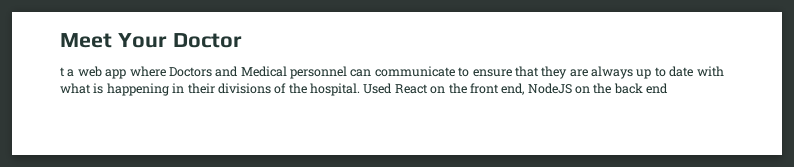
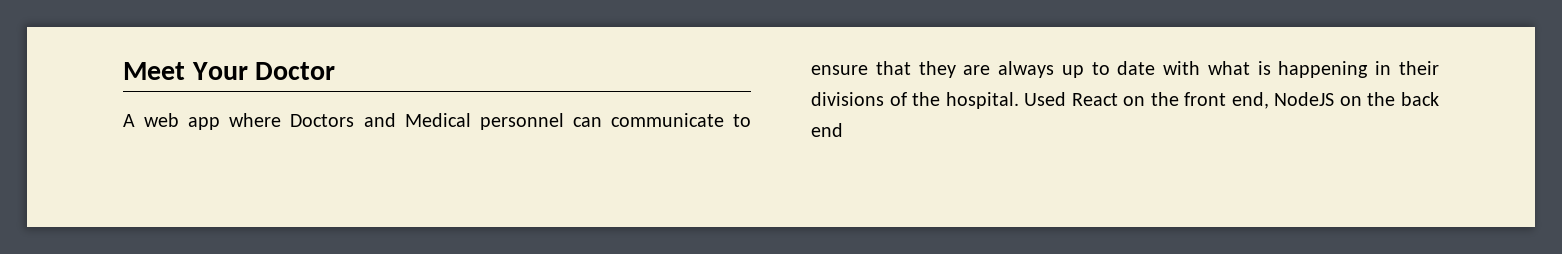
[60,67,75,77] t a -> [123,114,135,127] A

